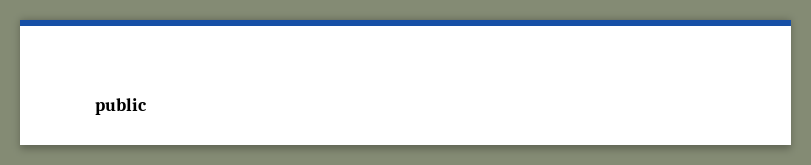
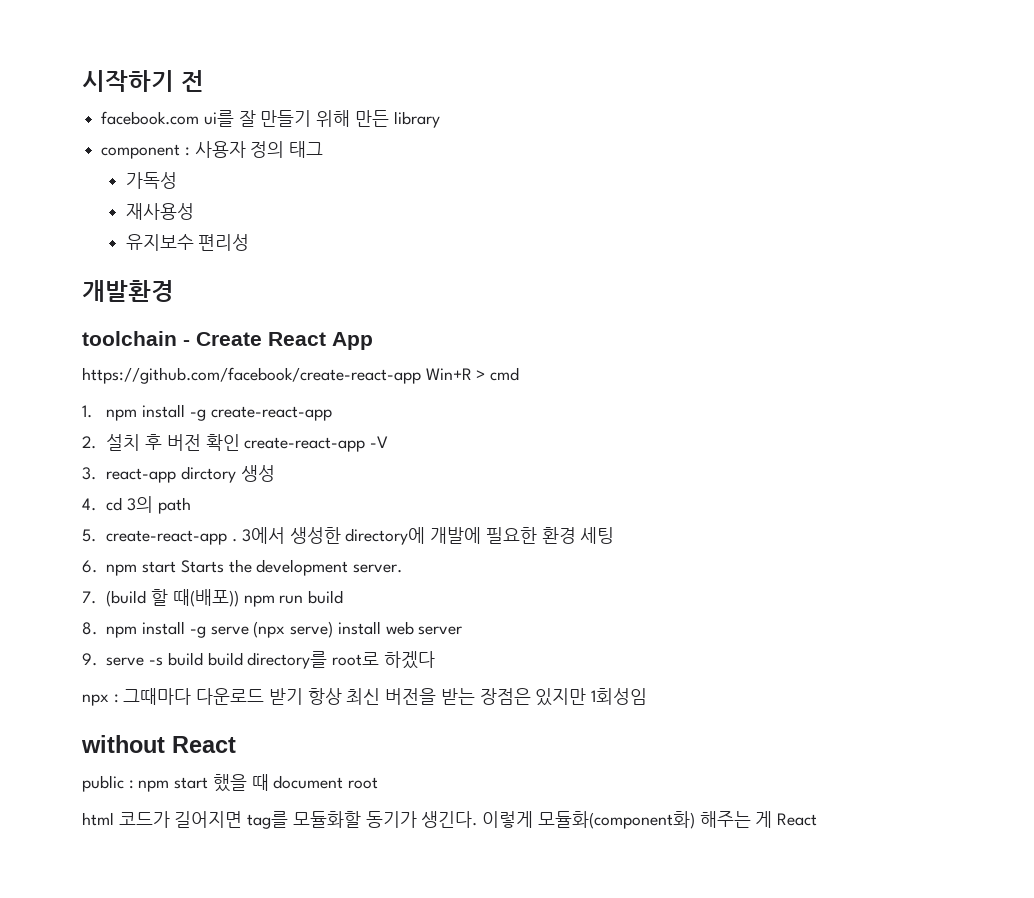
[95,98,147,115] public -> [82,70,204,92] [101,110,440,128] [101,141,324,159] [125,172,177,189] [125,203,194,220] [125,234,250,251] [82,280,174,302] [82,331,373,350] [82,367,520,384] [82,404,332,421] [82,434,389,452] [82,465,275,483] [82,496,191,514] [82,527,615,545] [82,559,403,576] [82,589,344,607] [82,621,463,638] [82,651,435,669] [82,688,647,706] [81,735,236,753] [82,774,379,792] [82,811,817,829] 시작하기 전 // facebook.com ui를 잘 만들기 위해 만든 library // component : 사용자 정의 태그 // 가독성 // 재사용성 // 유지보수 편리성 // 개발환경 // toolchain - Create React App // https://github.com/facebook/create-react-app Win+R > cmd // 1. npm install -g create-react-app // 2. 설치 후 버전 확인 create-react-app -V // 3. react-app dirctory 생성 // 4. cd 3의 path // 5. create-react-app . 3에서 생성한 directory에 개발에 필요한 환경 세팅 // 6. npm start Starts the development server. // 7. (build 할 때(배포)) npm run build // 8. npm install -g serve (npx serve) install web server // 9. serve -s build build directory를 root로 하겠다 // npx : 그때마다 다운로드 받기 항상 최신 버전을 받는 장점은 있지만 1회성임 // without React // public : npm start 했을 때 document root // html 코드가 길어지면 tag를 모듈화할 동기가 생긴다. 이렇게 모듈화(component화) 해주는 게 React

